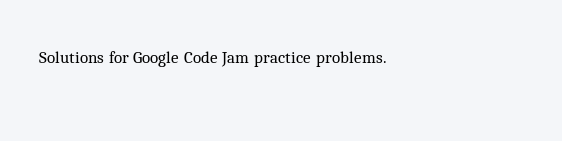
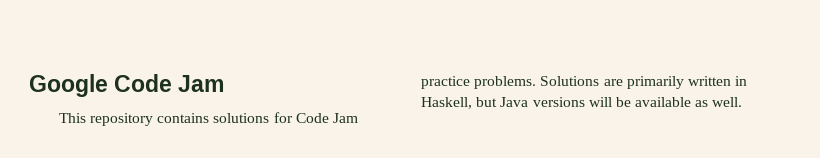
[39,51,387,67] Solutions for Google Code Jam practice problems. -> [29,74,225,97] [58,112,358,126] [421,76,748,89] [421,97,743,109] Google Code Jam // This repository contains solutions for Code Jam practice problems. Solutions are primarily written in Haskell, but Java versions will be available as well.

